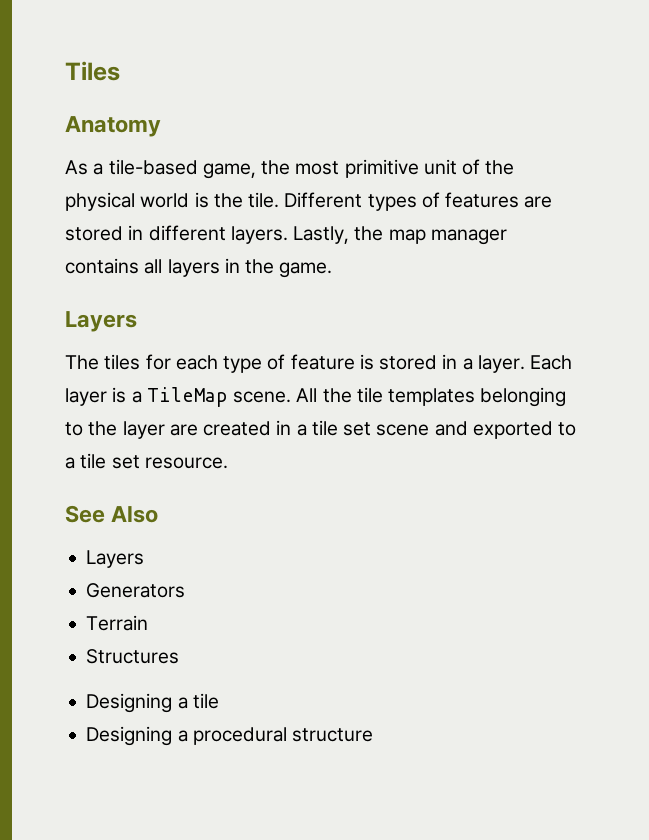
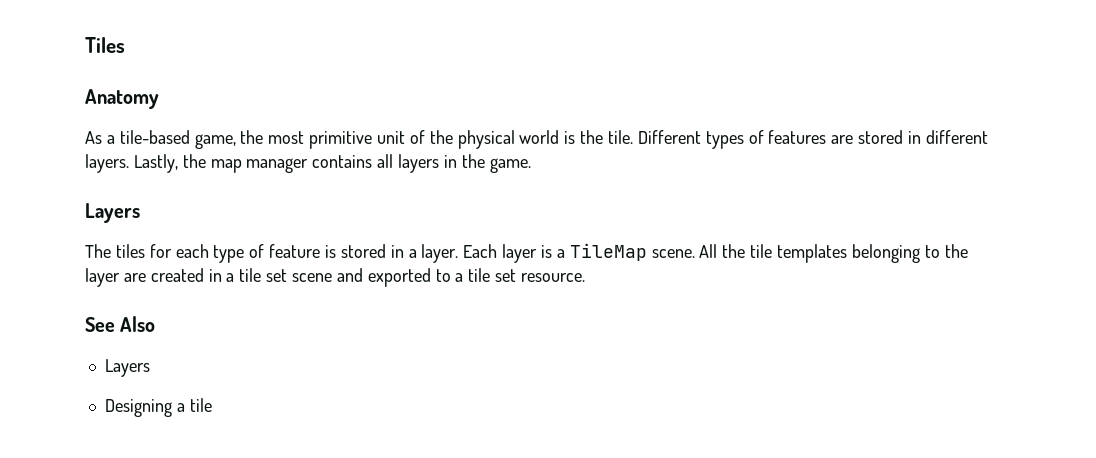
[86,583,186,598] [86,615,149,631] [86,649,180,664] // Generators // Terrain // Structures -> (150, 368) none
[86,726,374,746] // Designing a procedural structure -> (212, 405) none

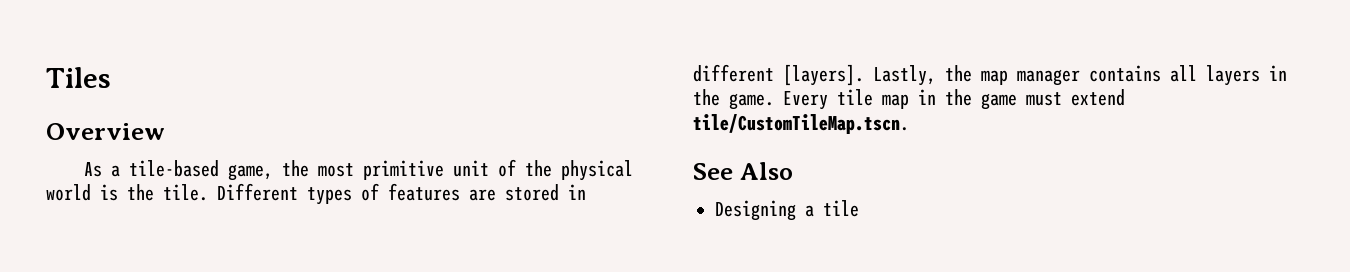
[85,89,159,109] Anatomy -> [46,123,165,140] Overview
[85,154,129,173] layers. -> [783,64,864,86] [layers].
[85,203,140,223] [85,243,968,263] [85,268,586,287] // Layers // The tiles for each type of feature is stored in a layer. Each layer is a TileMap scene. All the tile templates belonging to the layer are created in a tile set scene and exported to a tile set resource. -> [783,89,1125,110] [693,114,909,134] Every tile map in the game must extend tile/CustomTileMap.tscn.
[104,359,150,377] // Layers -> (793, 171) none

